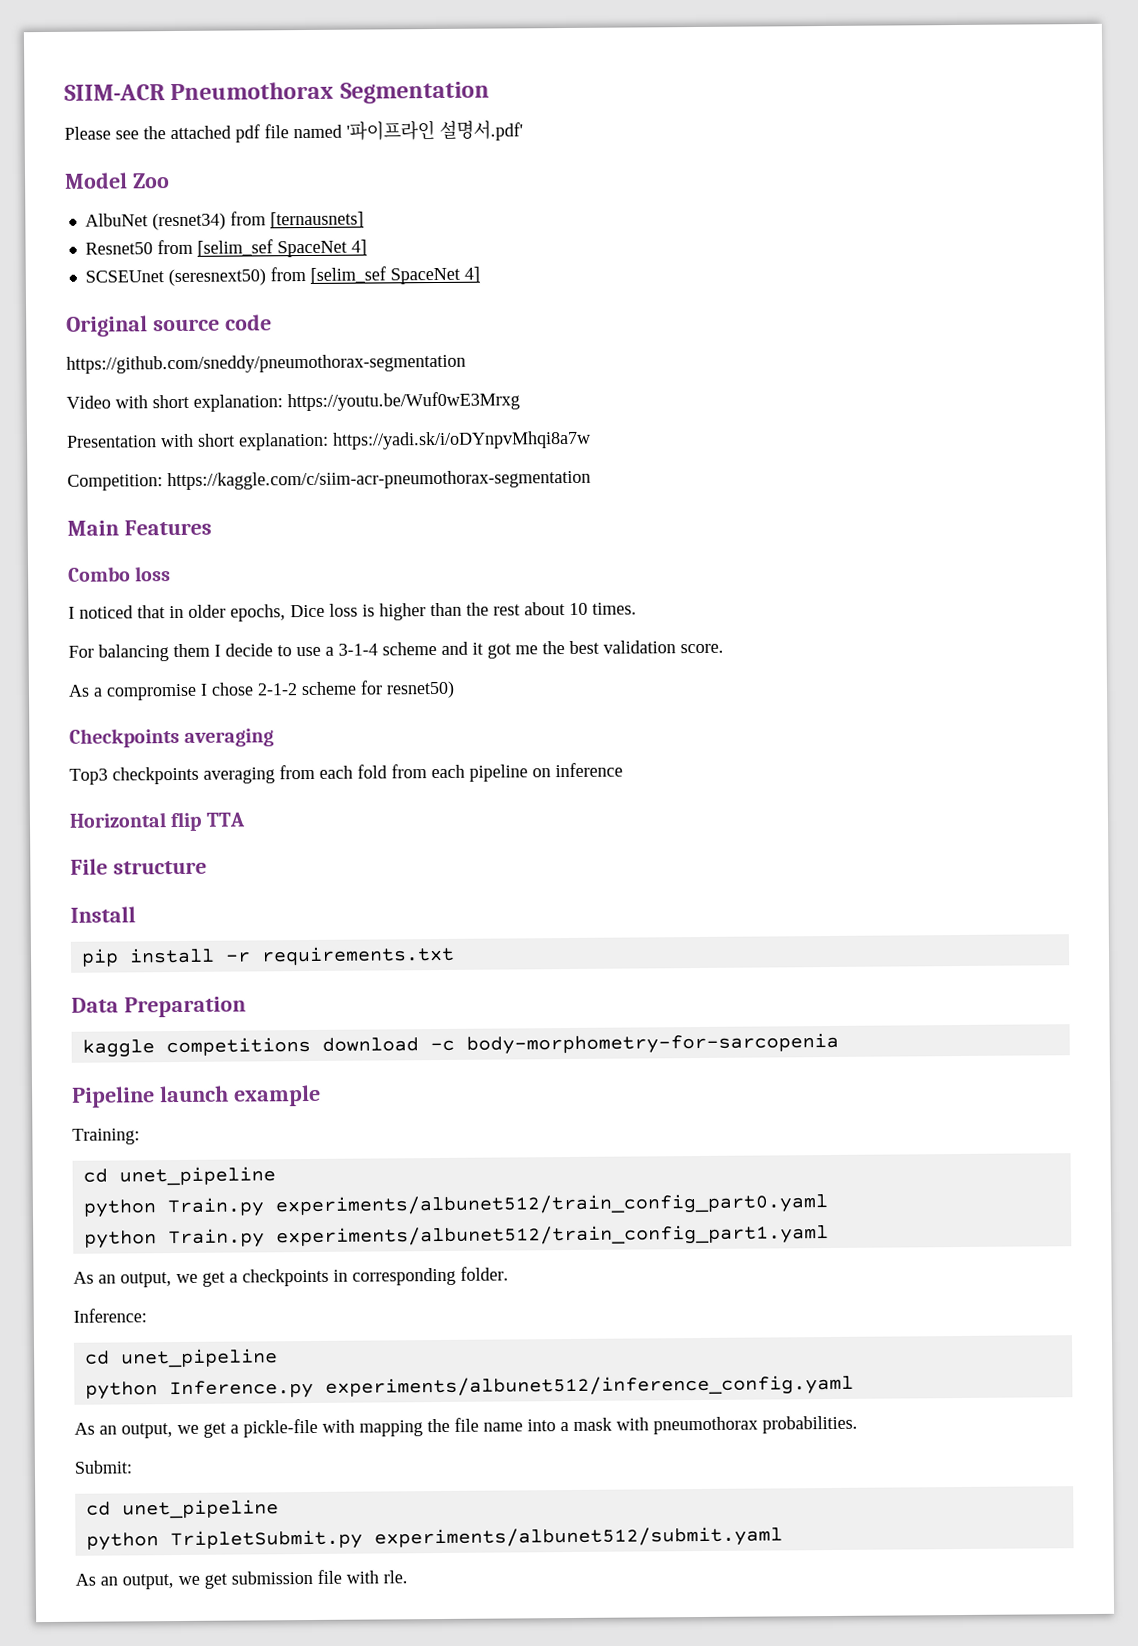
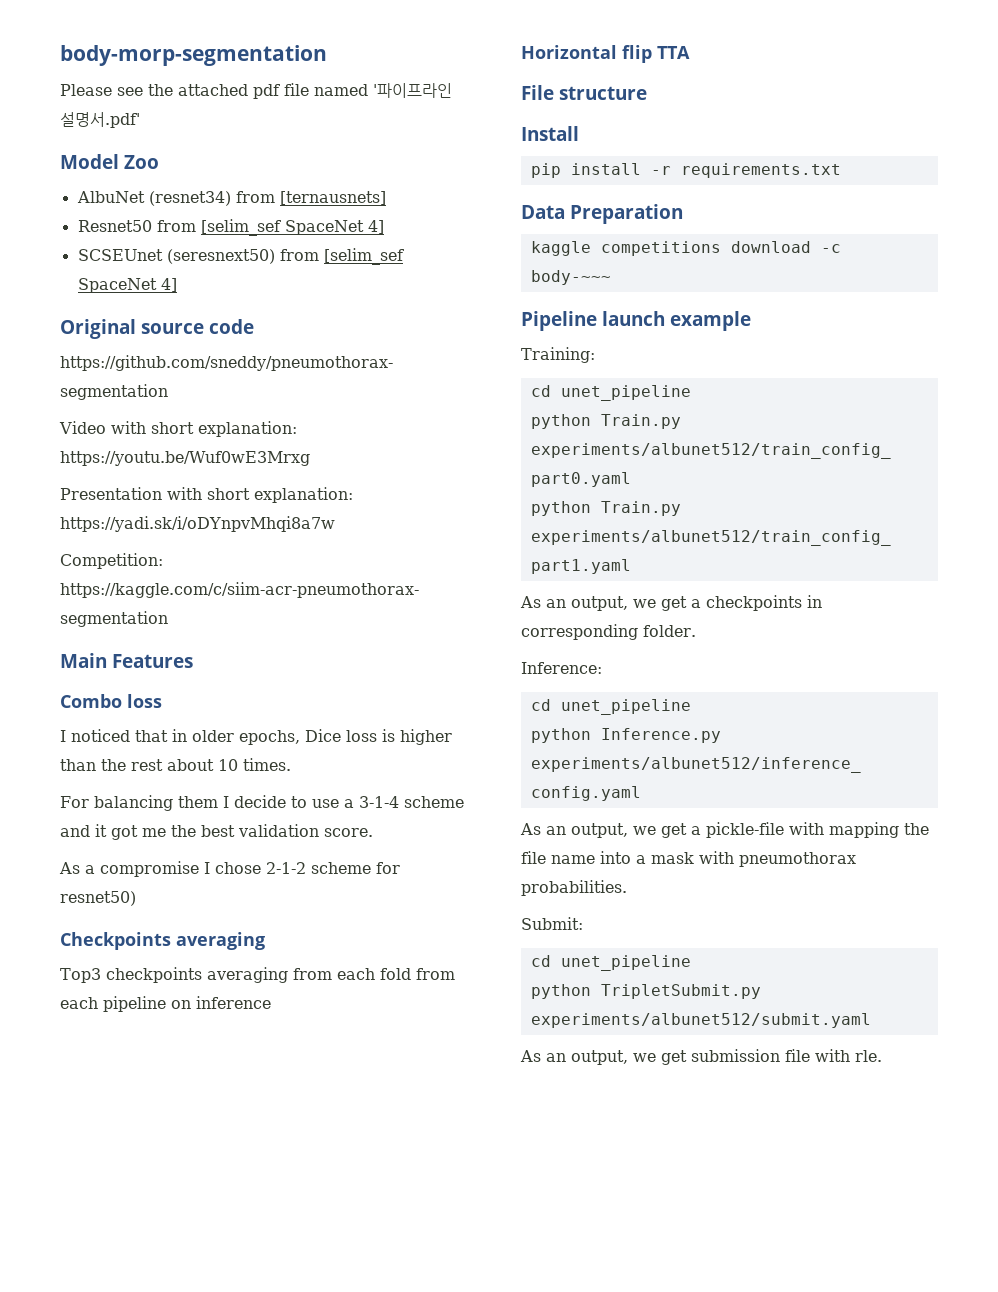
[64,81,490,104] SIIM-ACR Pneumothorax Segmentation -> [60,45,327,66] body-morp-segmentation
[465,1032,839,1055] body-morphometry-for-sarcopenia -> [530,270,611,285] body-~~~

